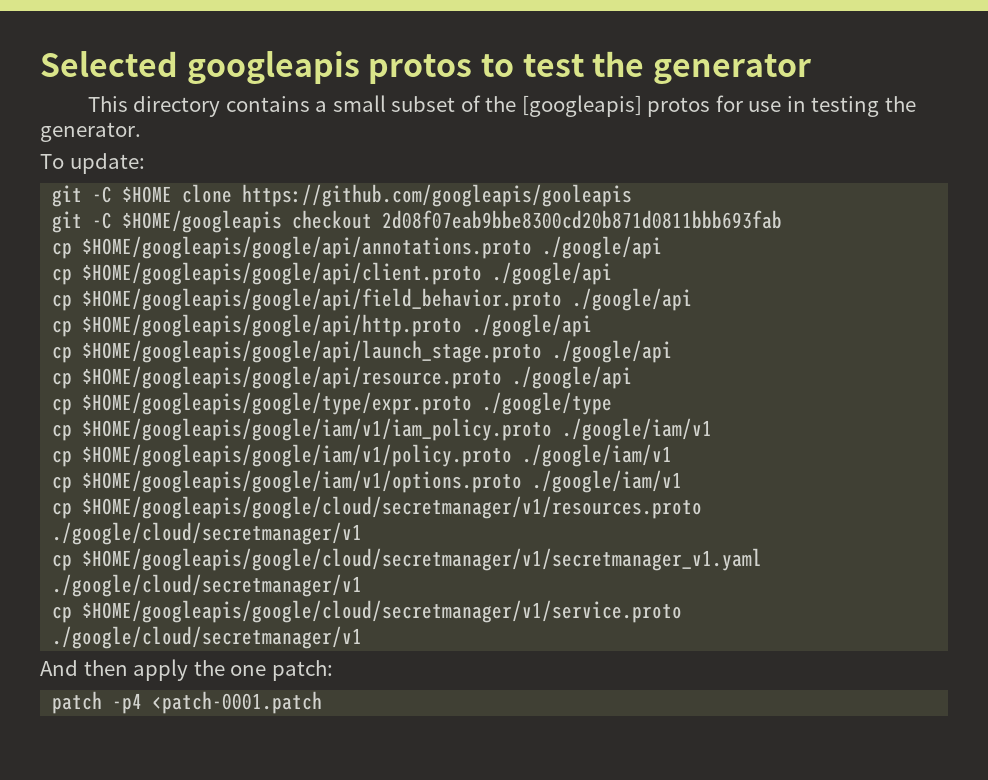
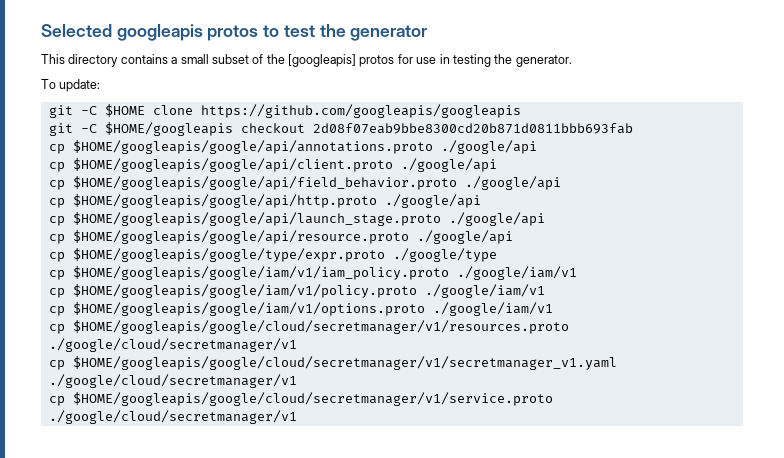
[242,184,633,207] https://github.com/googleapis/gooleapis -> [200,104,521,118] https://github.com/googleapis/googleapis
[40,659,333,681] [52,691,323,714] // And then apply the one patch: // patch -p4 <patch-0001.patch -> (297, 417) none

